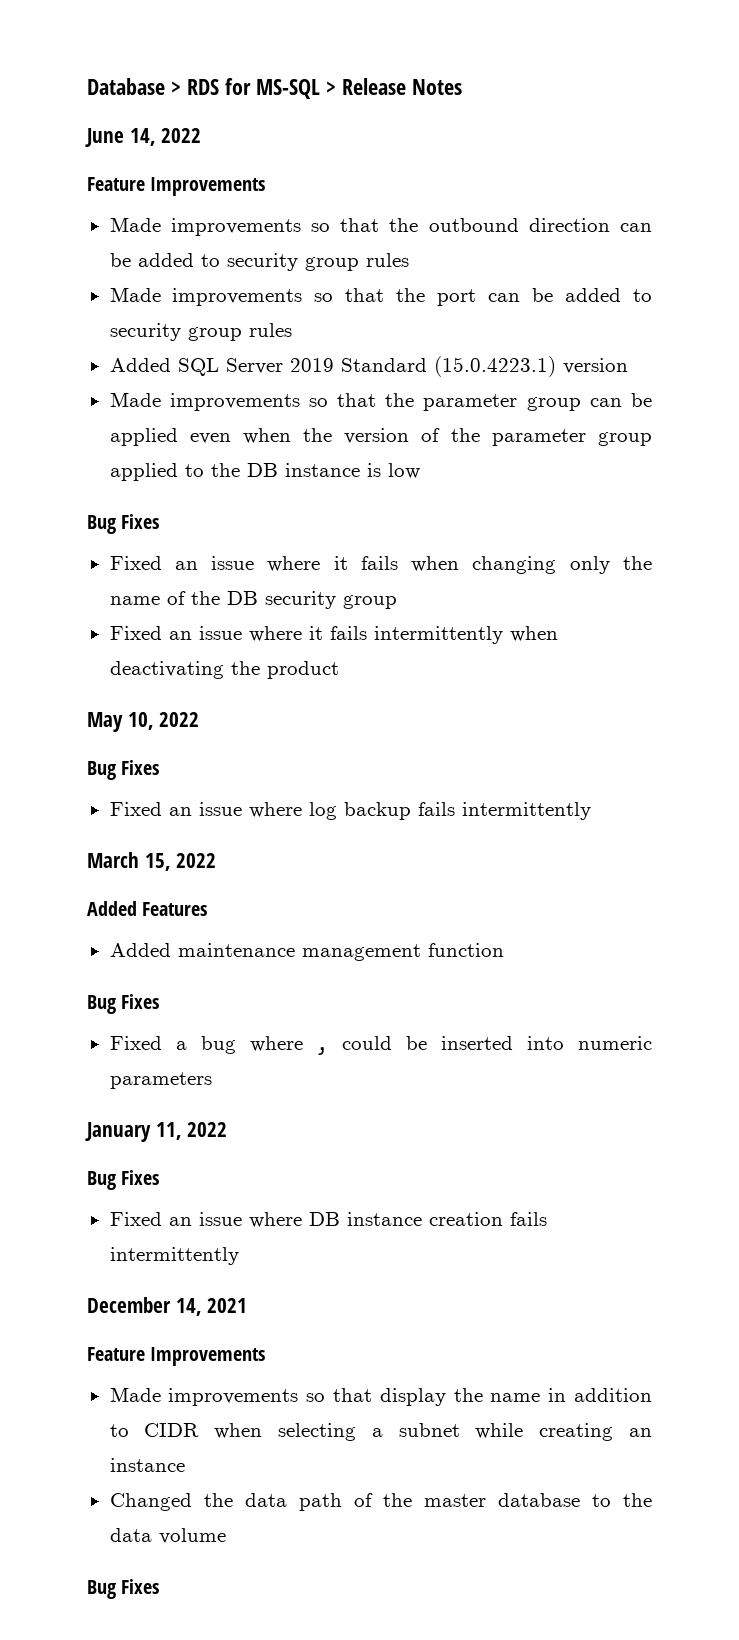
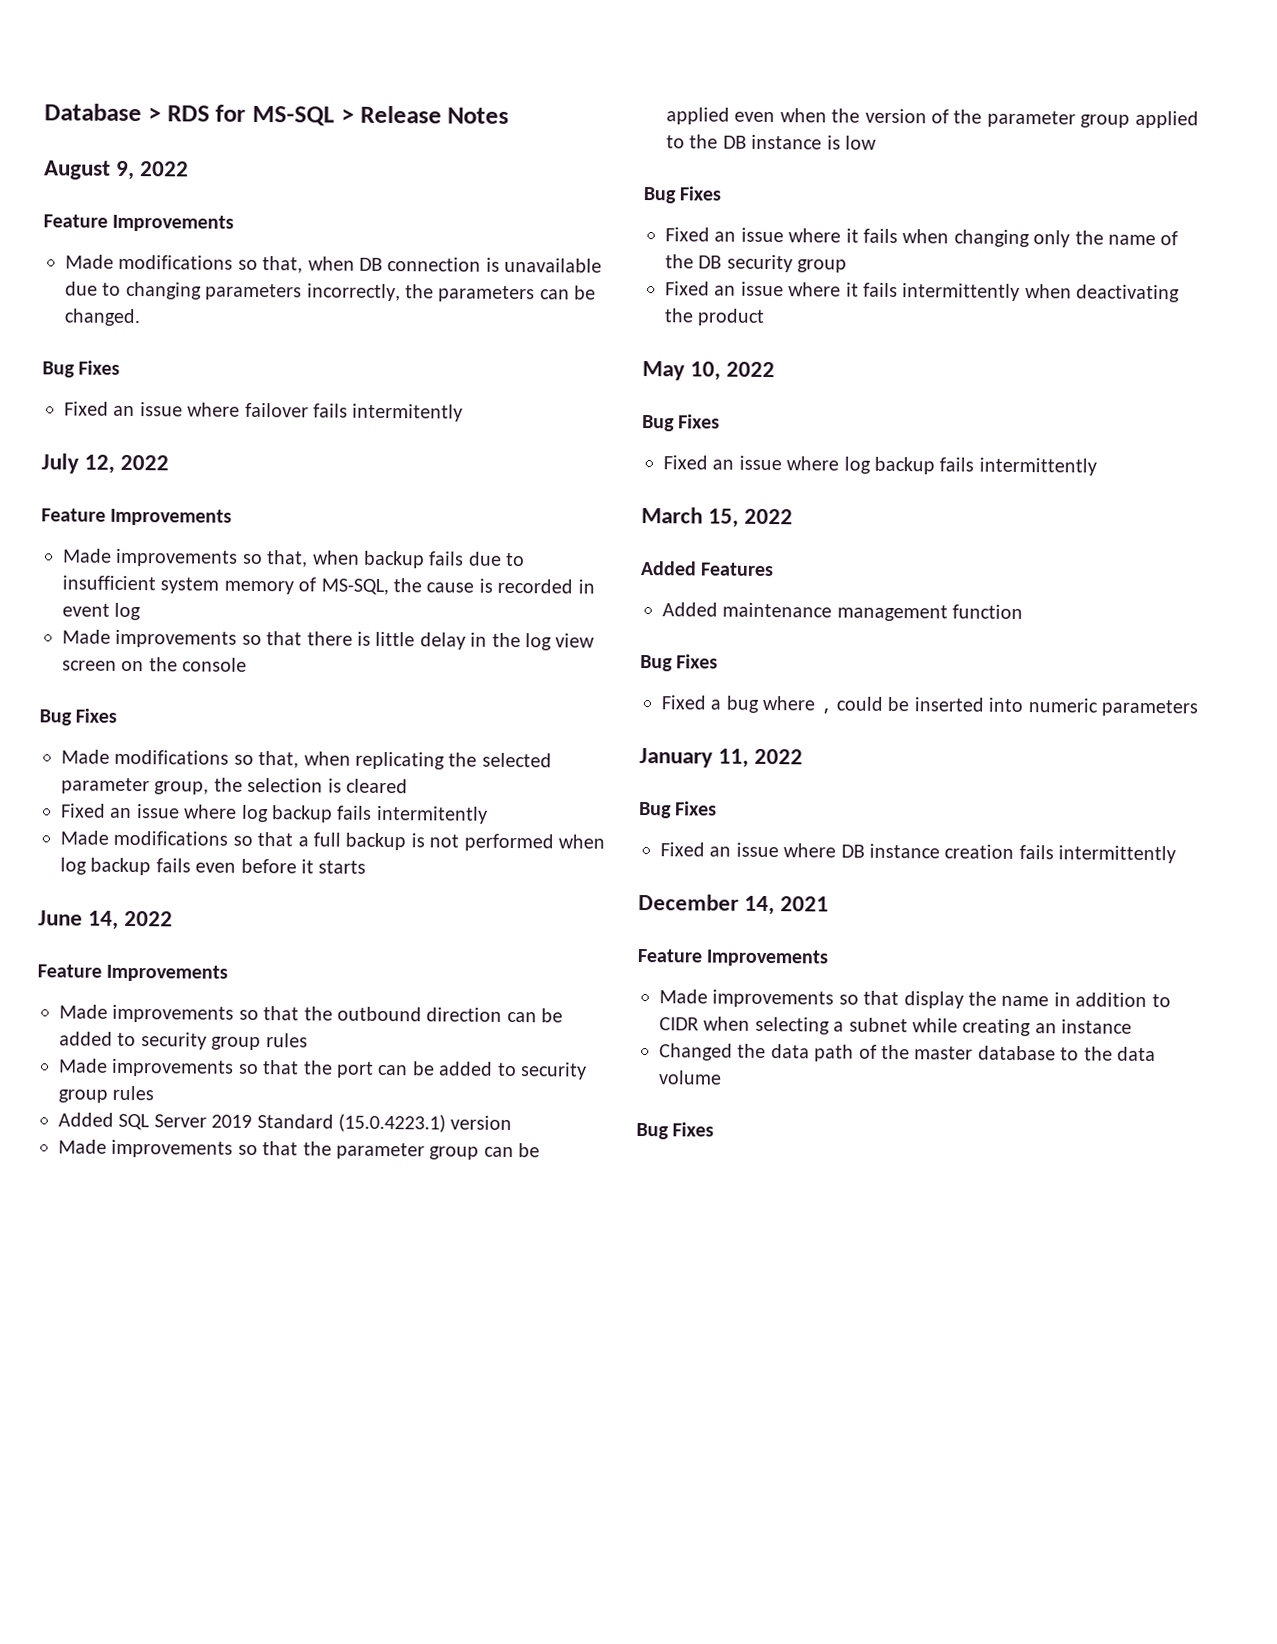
(462, 87) none -> [44,160,190,181] [43,214,235,232] [65,254,603,274] [65,281,597,303] [64,308,141,327] [42,360,121,378] [64,401,464,422] [41,453,170,474] [41,508,233,526] [63,548,526,569] [62,575,595,596] [62,602,142,621] [62,629,596,651] [62,657,248,672] [39,708,118,726] [61,749,552,770] [61,777,408,795] [61,803,488,824] [60,830,605,852] [60,857,367,876] // August 9, 2022 // Feature Improvements // Made modifications so that, when DB connection is unavailable due to changing parameters incorrectly, the parameters can be changed. // Bug Fixes // Fixed an issue where failover fails intermitently // July 12, 2022 // Feature Improvements // Made improvements so that, when backup fails due to insufficient system memory of MS-SQL, the cause is recorded in event log // Made improvements so that there is little delay in the log view screen on the console // Bug Fixes // Made modifications so that, when replicating the selected parameter group, the selection is cleared // Fixed an issue where log backup fails intermitently // Made modifications so that a full backup is not performed when log backup fails even before it starts

